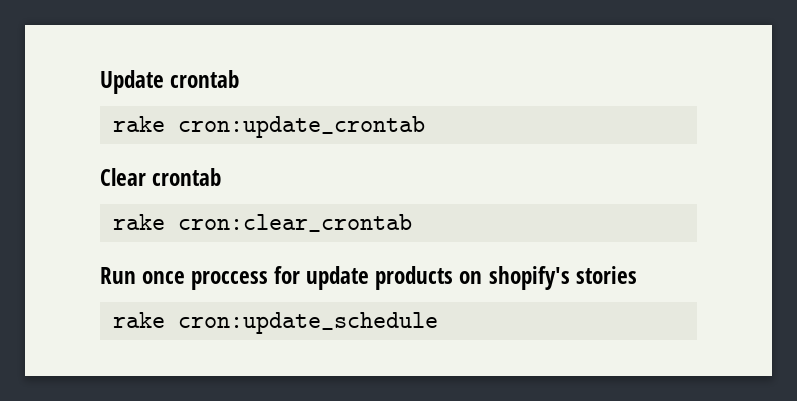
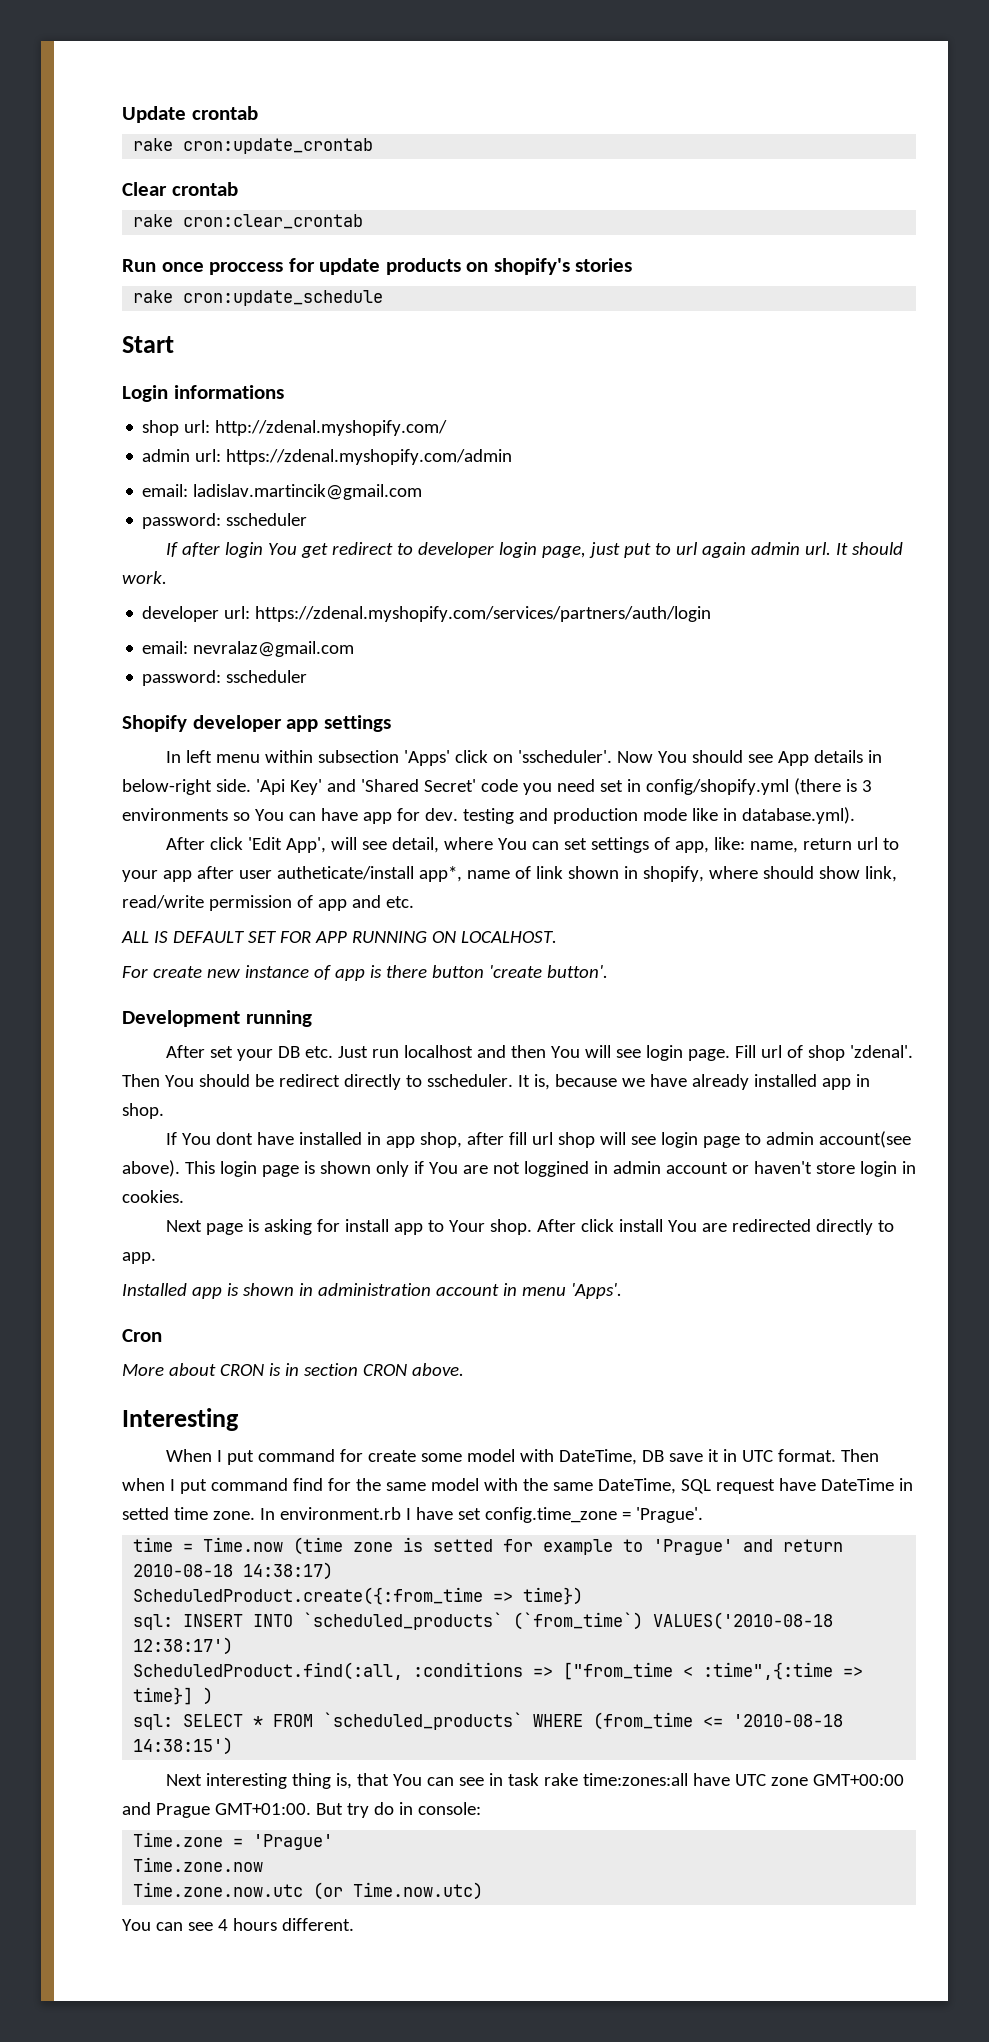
(438, 323) none -> [122,336,174,353] [122,385,284,402] [142,420,448,436] [142,449,513,465] [142,484,423,500] [142,513,308,529] [166,542,904,558] [122,571,167,584] [142,606,712,622] [142,641,355,657] [142,670,308,686] [122,715,391,732] [166,750,883,766] [122,778,872,795] [122,807,855,824] [166,837,900,853] [122,866,897,882] [122,895,414,911] [121,931,557,943] [122,965,608,981] [122,1010,312,1027] [166,1045,914,1061] [122,1074,870,1090] [122,1103,164,1119] [166,1131,912,1148] [122,1160,916,1177] [122,1190,184,1203] [166,1219,895,1235] [122,1252,156,1264] [122,1283,622,1299] [122,1329,162,1342] [122,1363,464,1376] [122,1408,239,1431] [166,1449,880,1465] [122,1478,913,1494] [122,1507,703,1523] [133,1537,844,1555] [133,1562,334,1580] [133,1587,584,1605] [133,1612,834,1630] [133,1637,234,1655] [133,1662,864,1680] [133,1687,214,1705] [133,1712,844,1730] [133,1737,234,1755] [166,1773,905,1789] [122,1802,481,1818] [133,1832,334,1850] [133,1857,264,1872] [133,1882,484,1900] [122,1918,354,1931] // Start // Login informations // shop url: http://zdenal.myshopify.com/ // admin url: https://zdenal.myshopify.com/admin // email: ladislav.martincik@gmail.com // password: sscheduler // If after login You get redirect to developer login page, just put to url again admin url. It should work. // developer url: https://zdenal.myshopify.com/services/partners/auth/login // email: nevralaz@gmail.com // password: sscheduler // Shopify developer app settings // In left menu within subsection 'Apps' click on 'sscheduler'. Now You should see App details in below-right side. 'Api Key' and 'Shared Secret' code you need set in config/shopify.yml (there is 3 environments so You can have app for dev. testing and production mode like in database.yml). // After click 'Edit App', will see detail, where You can set settings of app, like: name, return url to your app after user autheticate/install app*, name of link shown in shopify, where should show link, read/write permission of app and etc. // ALL IS DEFAULT SET FOR APP RUNNING ON LOCALHOST. // For create new instance of app is there button 'create button'. // Development running // After set your DB etc. Just run localhost and then You will see login page. Fill url of shop 'zdenal'. Then You should be redirect directly to sscheduler. It is, because we have already installed app in shop. // If You dont have installed in app shop, after fill url shop will see login page to admin account(see above). This login page is shown only if You are not loggined in admin account or haven't store login in cookies. // Next page is asking for install app to Your shop. After click install You are redirected directly to app. // Installed app is shown in administration account in menu 'Apps'. // Cron // More about CRON is in section CRON above. // Interesting // When I put command for create some model with DateTime, DB save it in UTC format. Then when I put command find for the same model with the same DateTime, SQL request have DateTime in setted time zone. In environment.rb I have set config.time_zone = 'Prague'. // time = Time.now (time zone is setted for example to 'Prague' and return 2010-08-18 14:38:17) // ScheduledProduct.create({:from_time => time}) // sql: INSERT INTO `scheduled_products` (`from_time`) VALUES('2010-08-18 12:38:17') // ScheduledProduct.find(:all, :conditions => ["from_time < :time",{:time => time}] ) // sql: SELECT * FROM `scheduled_products` WHERE (from_time <= '2010-08-18 14:38:15') // Next interesting thing is, that You can see in task rake time:zones:all have UTC zone GMT+00:00 and Prague GMT+01:00. But try do in console: // Time.zone = 'Prague' // Time.zone.now // Time.zone.now.utc (or Time.now.utc) // You can see 4 hours different.

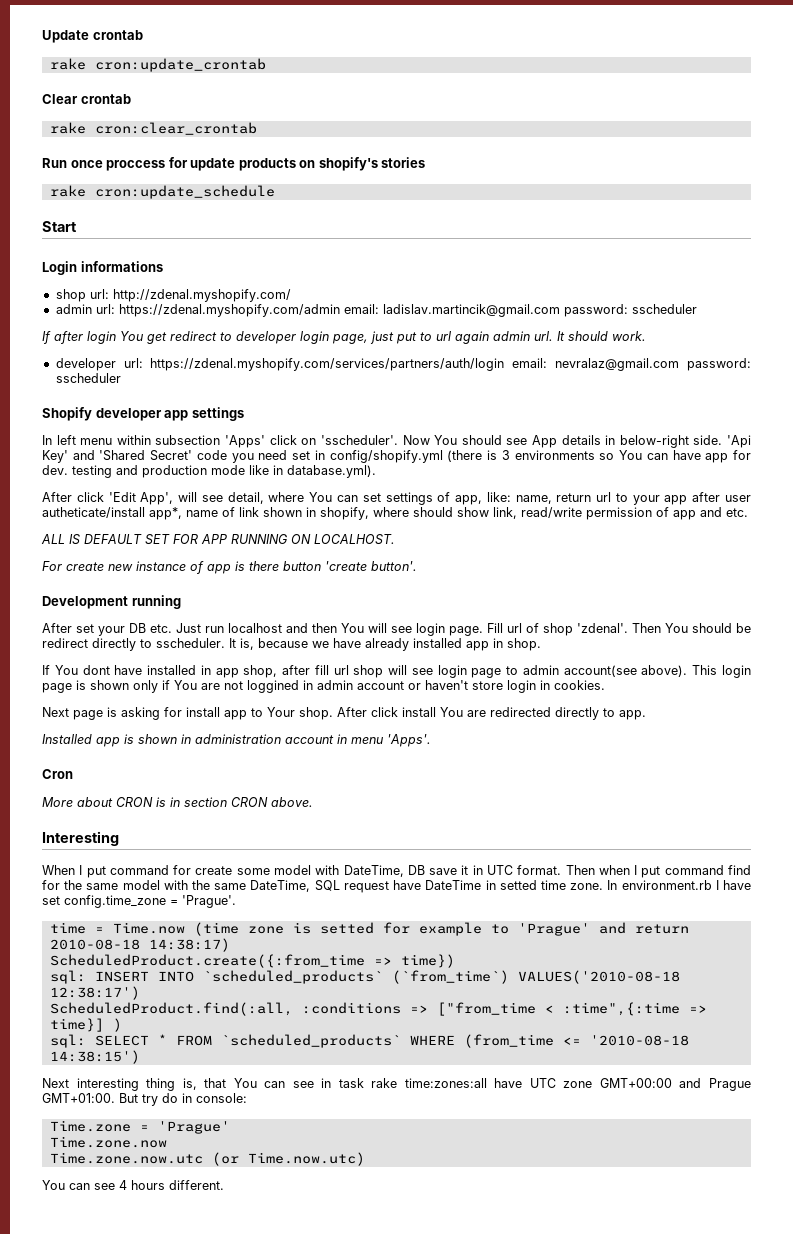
(513, 457) // -> (340, 310) none
(423, 492) // -> (560, 310) none
(712, 614) // -> (505, 364) none
(355, 649) // -> (680, 364) none

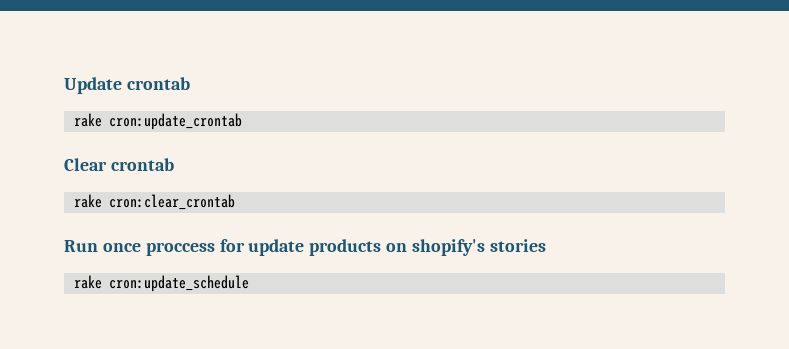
[42,221,77,232] [42,261,163,275] [55,289,291,302] [55,304,697,317] [42,331,646,344] [55,358,751,371] [55,373,121,383] [42,407,244,421] [42,435,751,448] [42,450,751,463] [42,465,376,478] [42,492,751,505] [42,507,748,520] [41,534,395,545] [42,561,417,574] [42,595,181,609] [42,623,751,636] [42,638,541,651] [42,665,752,678] [42,680,605,693] [42,707,646,720] [42,734,431,747] [42,769,73,779] [42,797,313,807] [42,831,119,846] [42,865,752,878] [42,880,752,893] [42,895,236,908] [49,922,689,936] [49,938,230,952] [49,954,455,968] [49,970,680,984] [49,986,140,1000] [49,1002,707,1016] [49,1018,122,1032] [49,1034,689,1048] [49,1050,140,1064] [42,1078,751,1091] [42,1093,247,1106] [49,1120,230,1134] [49,1136,167,1148] [49,1152,365,1166] [42,1180,224,1190] // Start // Login informations // shop url: http://zdenal.myshopify.com/ // admin url: https://zdenal.myshopify.com/admin email: ladislav.martincik@gmail.com password: sscheduler // If after login You get redirect to developer login page, just put to url again admin url. It should work. // developer url: https://zdenal.myshopify.com/services/partners/auth/login email: nevralaz@gmail.com password: sscheduler // Shopify developer app settings // In left menu within subsection 'Apps' click on 'sscheduler'. Now You should see App details in below-right side. 'Api Key' and 'Shared Secret' code you need set in config/shopify.yml (there is 3 environments so You can have app for dev. testing and production mode like in database.yml). // After click 'Edit App', will see detail, where You can set settings of app, like: name, return url to your app after user autheticate/install app*, name of link shown in shopify, where should show link, read/write permission of app and etc. // ALL IS DEFAULT SET FOR APP RUNNING ON LOCALHOST. // For create new instance of app is there button 'create button'. // Development running // After set your DB etc. Just run localhost and then You will see login page. Fill url of shop 'zdenal'. Then You should be redirect directly to sscheduler. It is, because we have already installed app in shop. // If You dont have installed in app shop, after fill url shop will see login page to admin account(see above). This login page is shown only if You are not loggined in admin account or haven't store login in cookies. // Next page is asking for install app to Your shop. After click install You are redirected directly to app. // Installed app is shown in administration account in menu 'Apps'. // Cron // More about CRON is in section CRON above. // Interesting // When I put command for create some model with DateTime, DB save it in UTC format. Then when I put command find for the same model with the same DateTime, SQL request have DateTime in setted time zone. In environment.rb I have set config.time_zone = 'Prague'. // time = Time.now (time zone is setted for example to 'Prague' and return 2010-08-18 14:38:17) // ScheduledProduct.create({:from_time => time}) // sql: INSERT INTO `scheduled_products` (`from_time`) VALUES('2010-08-18 12:38:17') // ScheduledProduct.find(:all, :conditions => ["from_time < :time",{:time => time}] ) // sql: SELECT * FROM `scheduled_products` WHERE (from_time <= '2010-08-18 14:38:15') // Next interesting thing is, that You can see in task rake time:zones:all have UTC zone GMT+00:00 and Prague GMT+01:00. But try do in console: // Time.zone = 'Prague' // Time.zone.now // Time.zone.now.utc (or Time.now.utc) // You can see 4 hours different. -> (249, 283) none

